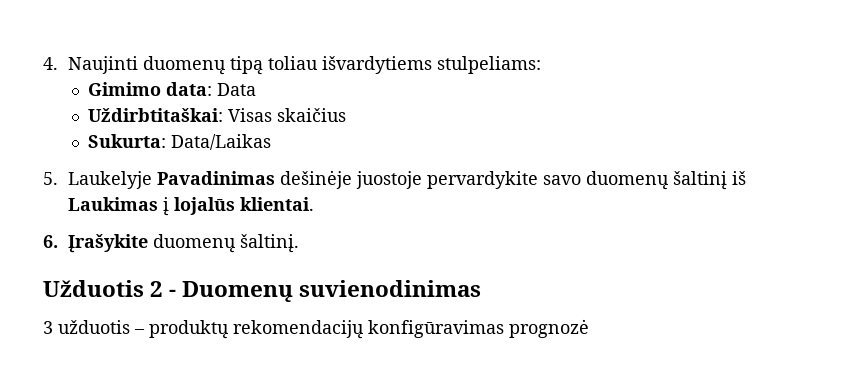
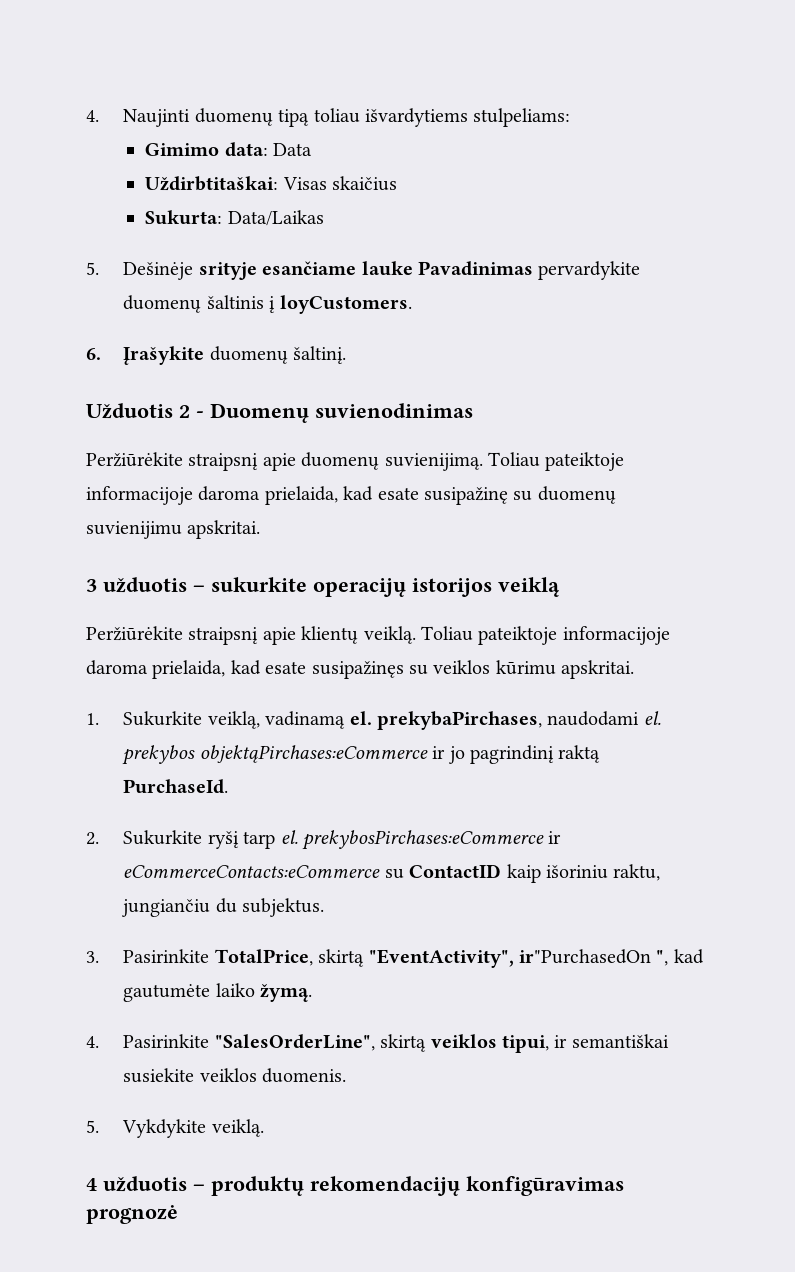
[68,170,747,190] [68,197,315,216] Laukelyje Pavadinimas dešinėje juostoje pervardykite savo duomenų šaltinį iš Laukimas į lojalūs klientai. -> [123,261,641,280] [123,295,412,314] Dešinėje srityje esančiame lauke Pavadinimas pervardykite duomenų šaltinis į loyCustomers.
[43,321,53,334] 3 -> [86,452,625,471] [86,486,616,505] [86,520,261,539] [86,577,560,597] [86,626,670,645] [86,660,635,679] [86,711,661,730] [122,745,601,765] [123,779,229,794] [86,830,562,850] [123,864,661,883] [122,898,325,917] [86,949,704,968] [123,983,313,1002] [86,1034,669,1053] [123,1068,347,1083] [86,1119,264,1138] [86,1178,97,1191] Peržiūrėkite straipsnį apie duomenų suvienijimą. Toliau pateiktoje informacijoje daroma prielaida, kad esate susipažinę su duomenų suvienijimu apskritai. // 3 užduotis – sukurkite operacijų istorijos veiklą // Peržiūrėkite straipsnį apie klientų veiklą. Toliau pateiktoje informacijoje daroma prielaida, kad esate susipažinęs su veiklos kūrimu apskritai. // 1. Sukurkite veiklą, vadinamą el. prekybaPirchases, naudodami el. prekybos objektąPirchases:eCommerce ir jo pagrindinį raktą PurchaseId. // 2. Sukurkite ryšį tarp el. prekybosPirchases:eCommerce ir eCommerceContacts:eCommerce su ContactID kaip išoriniu raktu, jungiančiu du subjektus. // 3. Pasirinkite TotalPrice, skirtą "EventActivity", ir"PurchasedOn ", kad gautumėte laiko žymą. // 4. Pasirinkite "SalesOrderLine", skirtą veiklos tipui, ir semantiškai susiekite veiklos duomenis. // 5. Vykdykite veiklą. // 4

